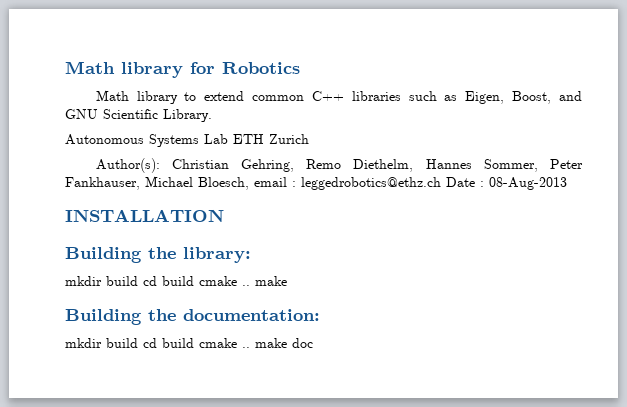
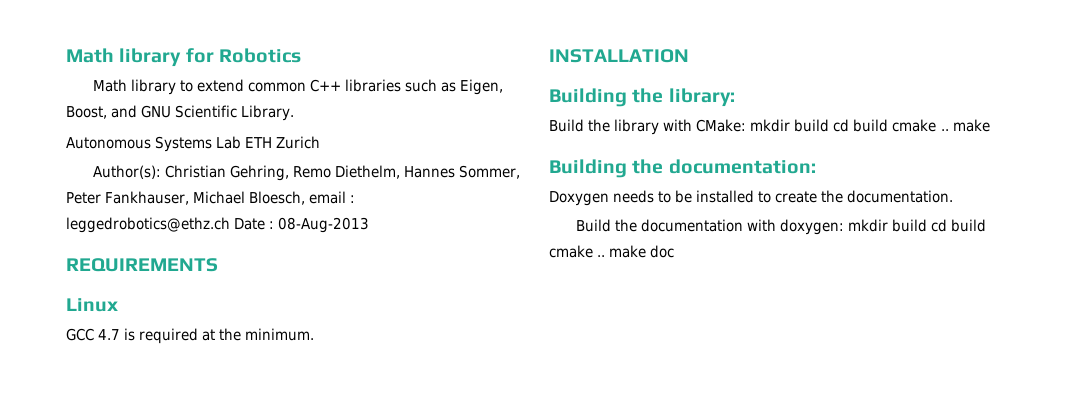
(567, 183) none -> [66,258,218,272] [66,298,118,312] [66,328,315,344] // REQUIREMENTS // Linux // GCC 4.7 is required at the minimum.
(251, 255) none -> [549,119,747,135] Build the library with CMake:
(320, 315) none -> [549,190,954,206] [575,219,845,235] Doxygen needs to be installed to create the documentation. // Build the documentation with doxygen:

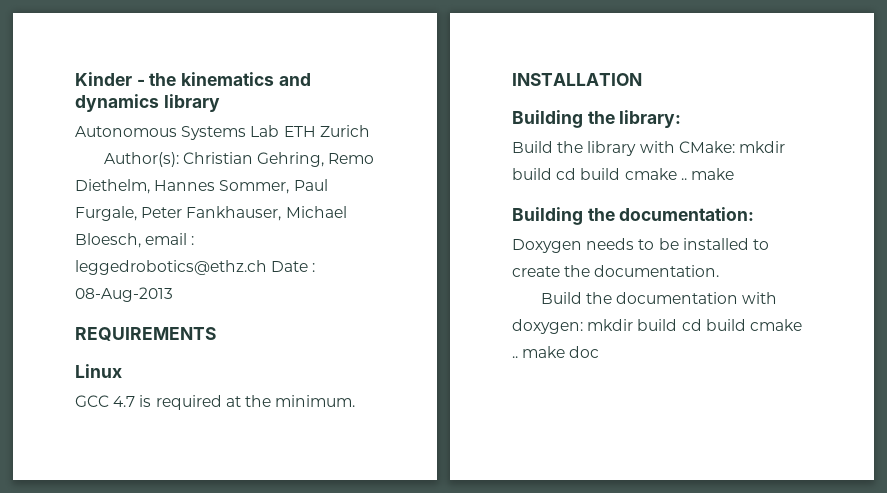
[66,48,301,67] [92,79,504,95] [66,105,295,121] Math library for Robotics // Math library to extend common C++ libraries such as Eigen, Boost, and GNU Scientific Library. -> [75,72,311,86] [75,94,220,112] Kinder - the kinematics and dynamics library
(521, 172) none -> [293,179,328,191] [75,206,137,221] Paul Furgale,

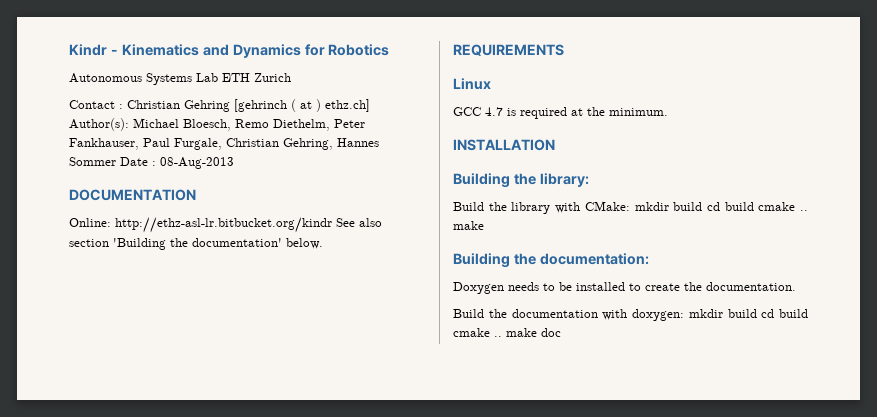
[75,72,311,86] [75,94,220,112] Kinder - the kinematics and dynamics library -> [69,44,390,58] Kindr - Kinematics and Dynamics for Robotics
[103,152,375,167] [75,179,328,194] [75,206,347,221] [75,233,195,248] [75,260,316,275] [75,287,173,302] Author(s): Christian Gehring, Remo Diethelm, Hannes Sommer, Paul Furgale, Peter Fankhauser, Michael Bloesch, email : leggedrobotics@ethz.ch Date : 08-Aug-2013 -> [69,99,370,112] [69,118,365,131] [69,138,379,150] [69,157,234,169] [69,189,196,201] [69,217,382,233] [69,238,323,250] Contact : Christian Gehring [gehrinch ( at ) ethz.ch] Author(s): Michael Bloesch, Remo Diethelm, Peter Fankhauser, Paul Furgale, Christian Gehring, Hannes Sommer Date : 08-Aug-2013 // DOCUMENTATION // Online: http://ethz-asl-lr.bitbucket.org/kindr See also section 'Building the documentation' below.

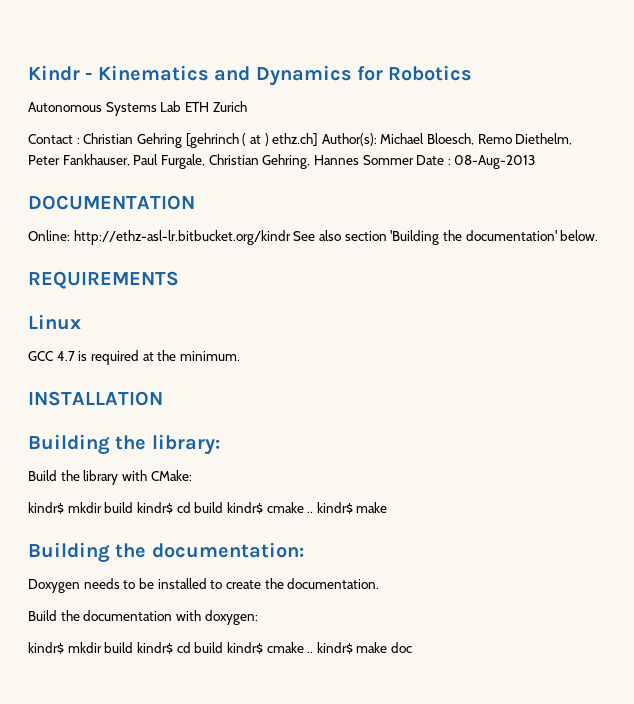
[634,202,808,211] mkdir build cd build cmake .. -> [28,502,353,514] // kindr$ mkdir build kindr$ cd build kindr$ cmake .. kindr$
[688,309,808,318] [453,328,502,337] mkdir build cd build cmake .. -> [28,642,353,654] // kindr$ mkdir build kindr$ cd build kindr$ cmake .. kindr$

